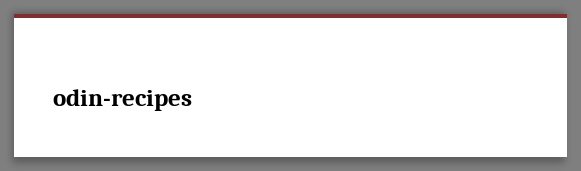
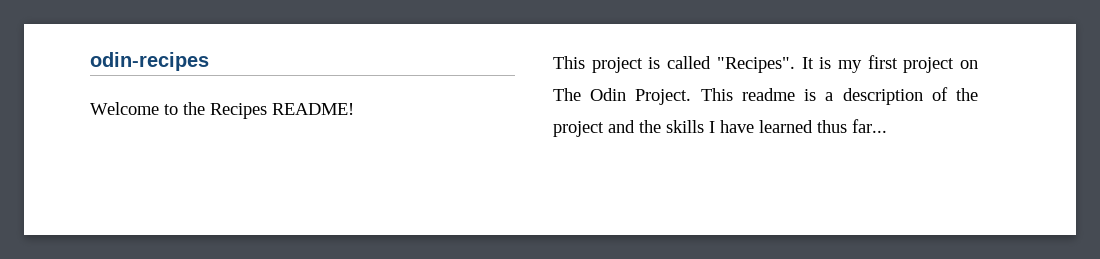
(192, 100) none -> [90,102,354,119] [553,55,978,73] [553,87,978,105] [553,119,887,137] // Welcome to the Recipes README! // This project is called "Recipes". It is my first project on The Odin Project. This readme is a description of the project and the skills I have learned thus far...

